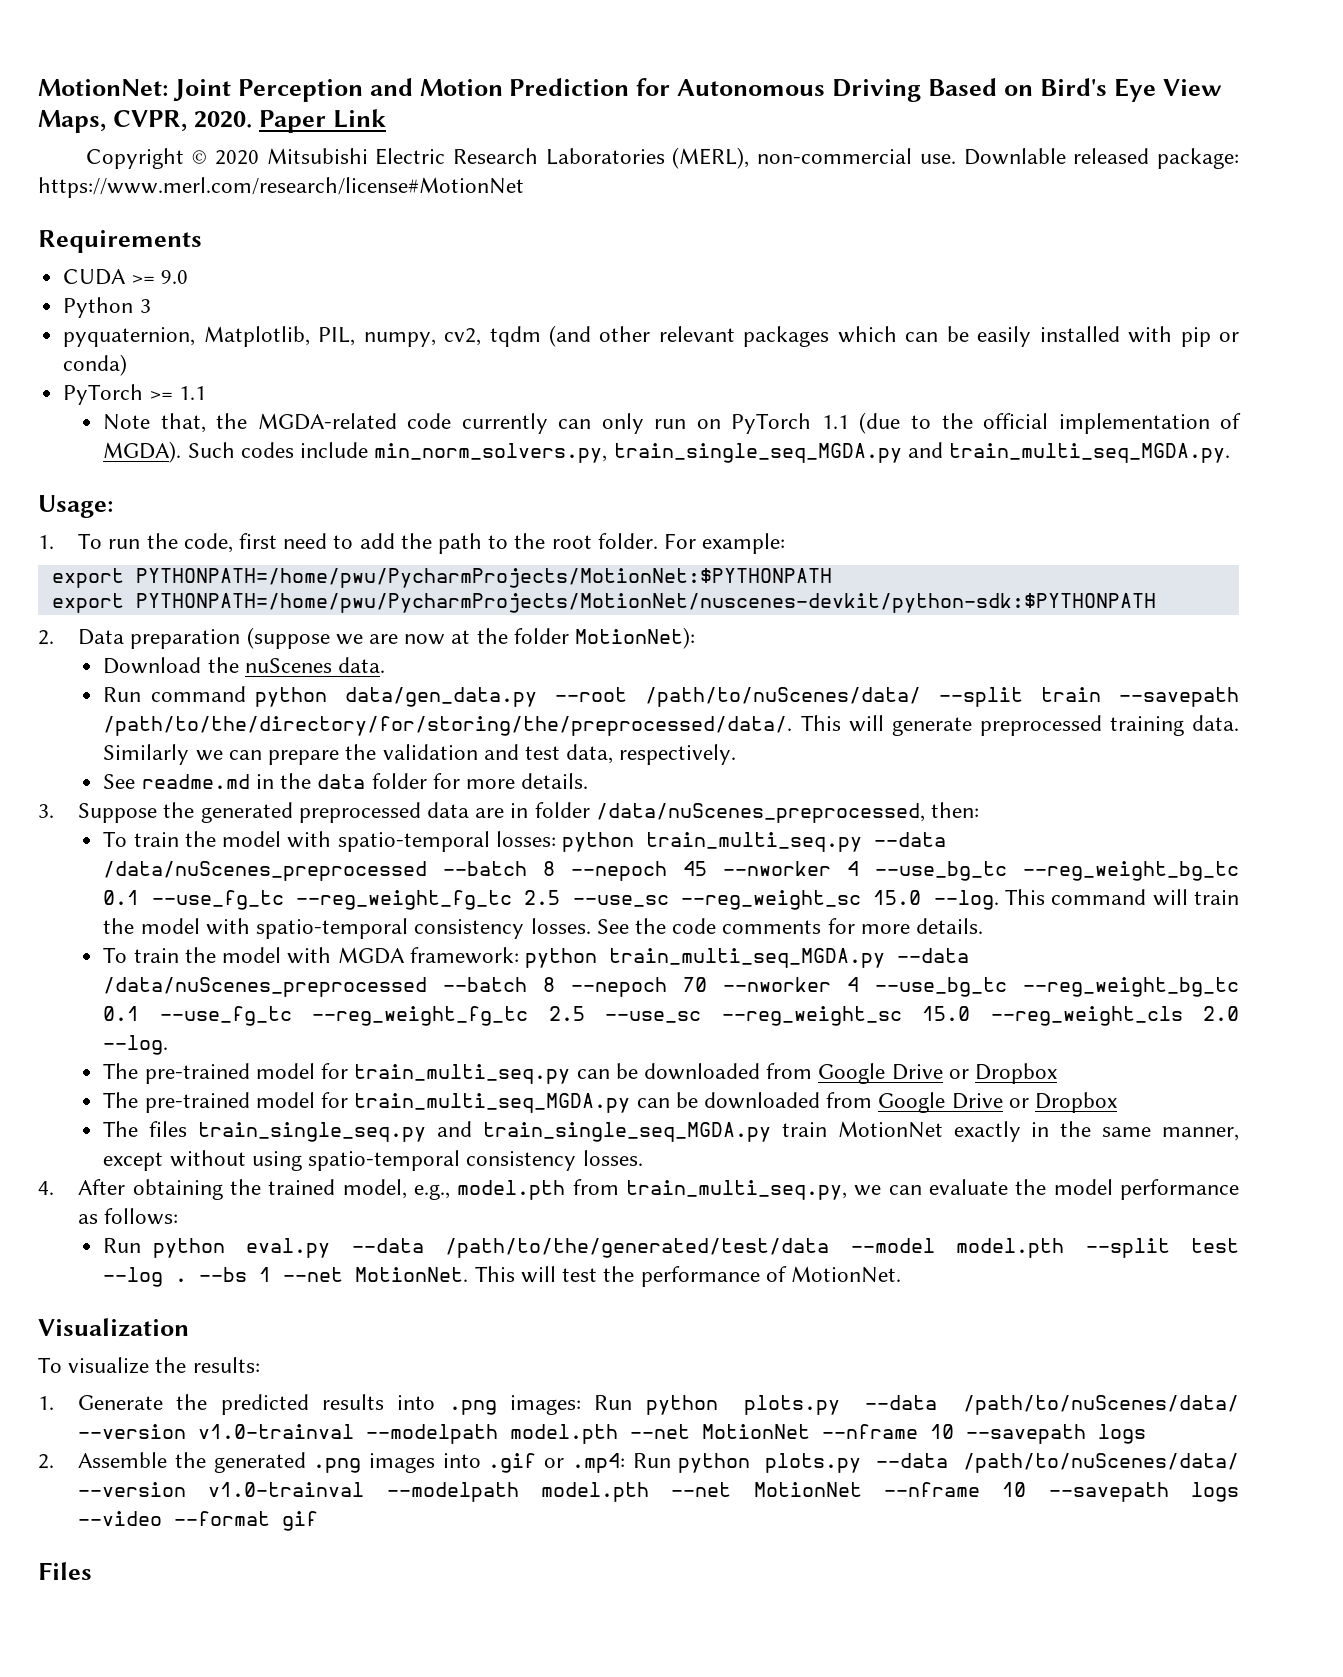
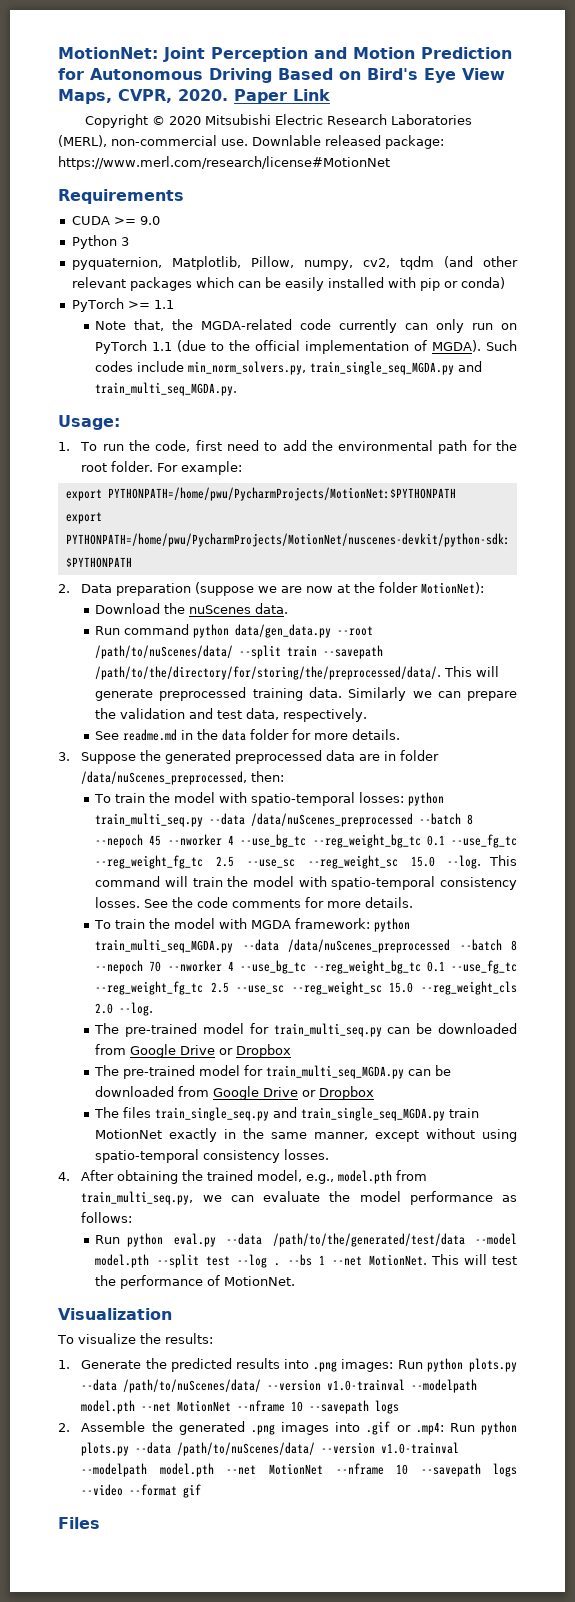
[318,327,356,346] PIL, -> [250,256,294,268] Pillow,
[438,533,509,554] path to -> [338,440,492,454] environmental path for

